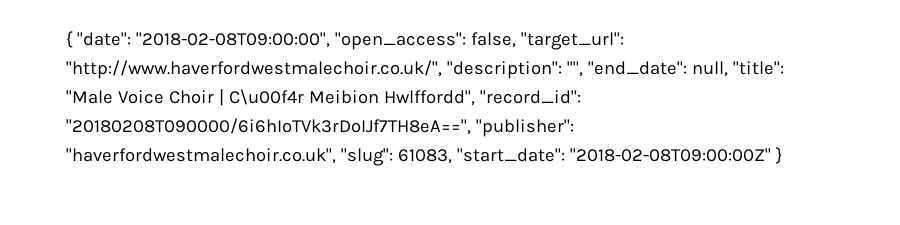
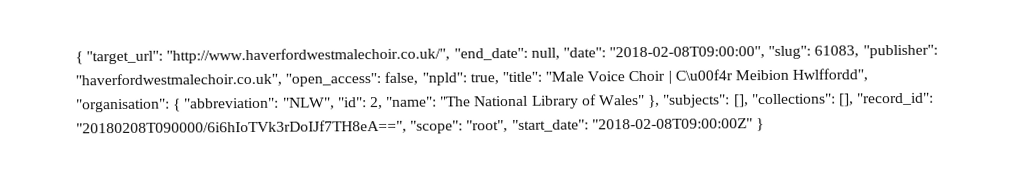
[66,31,624,50] [66,60,728,79] { "date": "2018-02-08T09:00:00", "open_access": false, "target_url": "http://www.haverfordwestmalechoir.co.uk/", "description": "", "end_date": null, -> [75,44,938,65] [75,71,499,88] { "target_url": "http://www.haverfordwestmalechoir.co.uk/", "end_date": null, "date": "2018-02-08T09:00:00", "slug": 61083, "publisher": "haverfordwestmalechoir.co.uk", "open_access": false, "npld": true,
[479,90,581,104] [66,118,574,137] [66,148,452,166] "record_id": "20180208T090000/6i6hIoTVk3rDoIJf7TH8eA==", "publisher": "haverfordwestmalechoir.co.uk", "slug": 61083, -> [76,92,935,113] [76,119,509,136] "organisation": { "abbreviation": "NLW", "id": 2, "name": "The National Library of Wales" }, "subjects": [], "collections": [], "record_id": "20180208T090000/6i6hIoTVk3rDoIJf7TH8eA==", "scope": "root",

